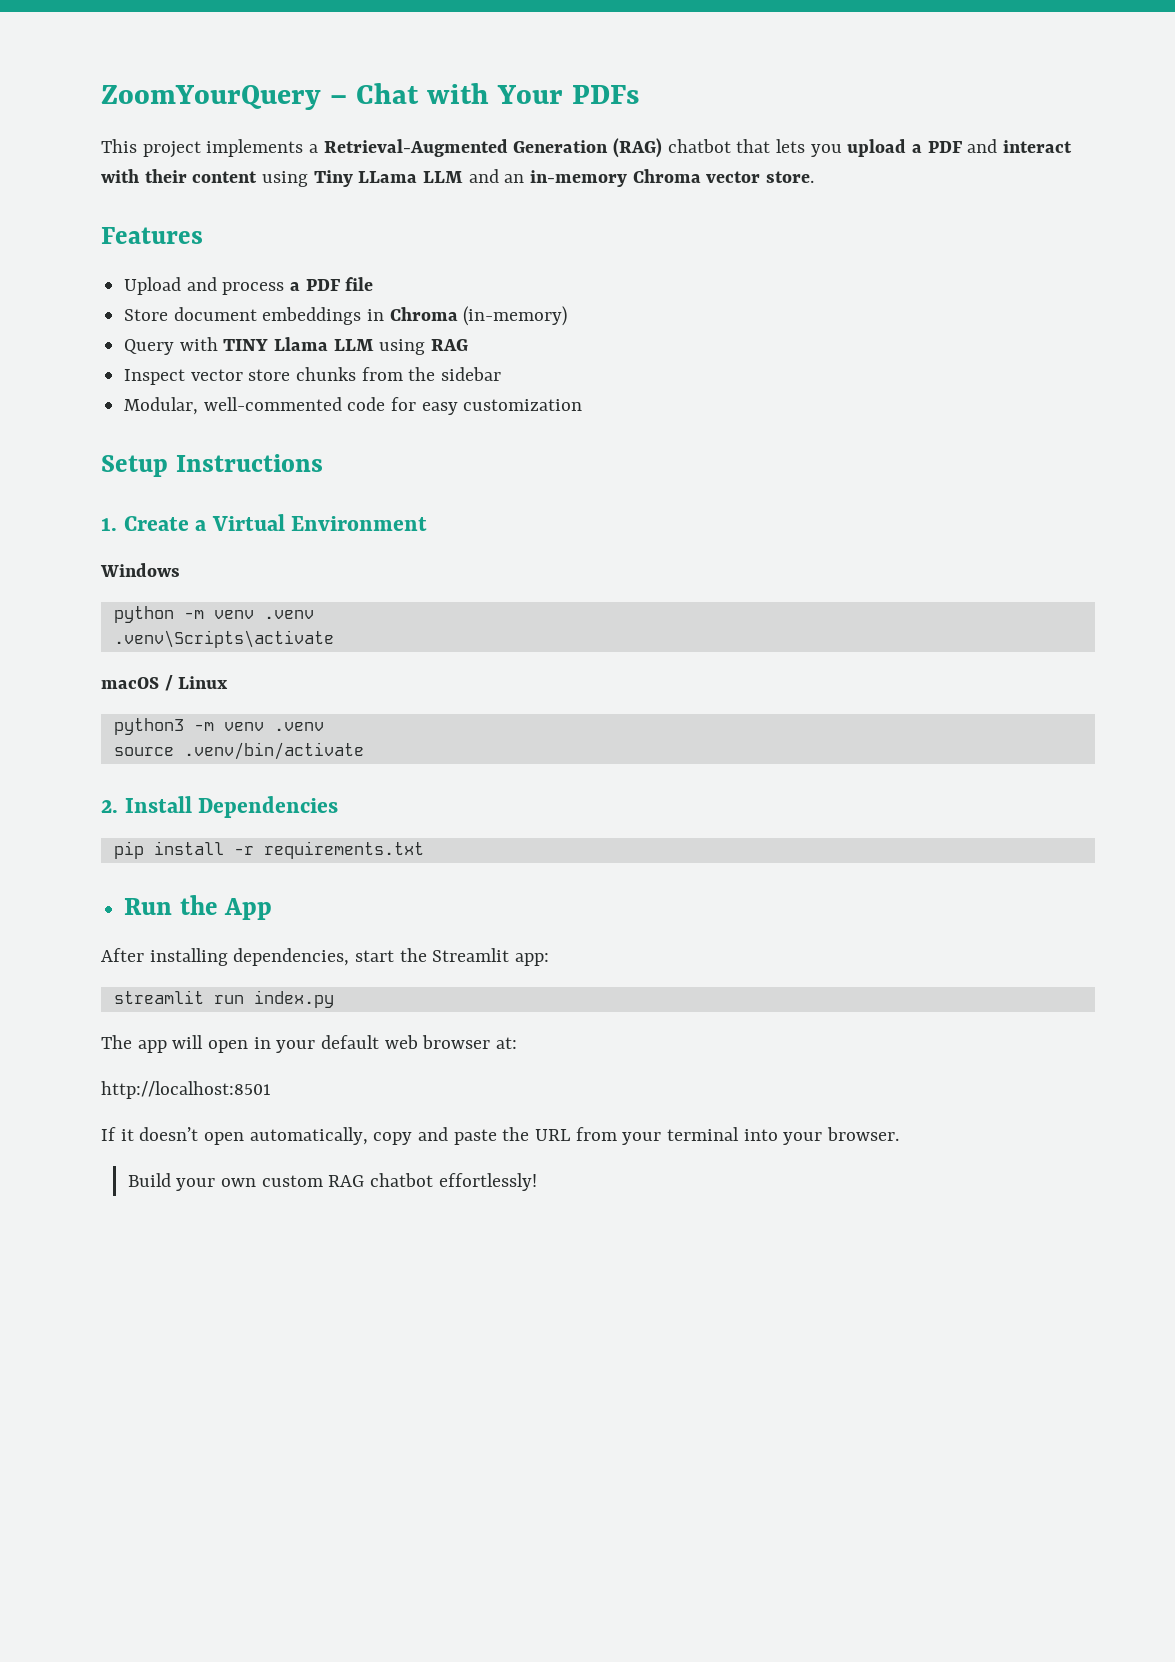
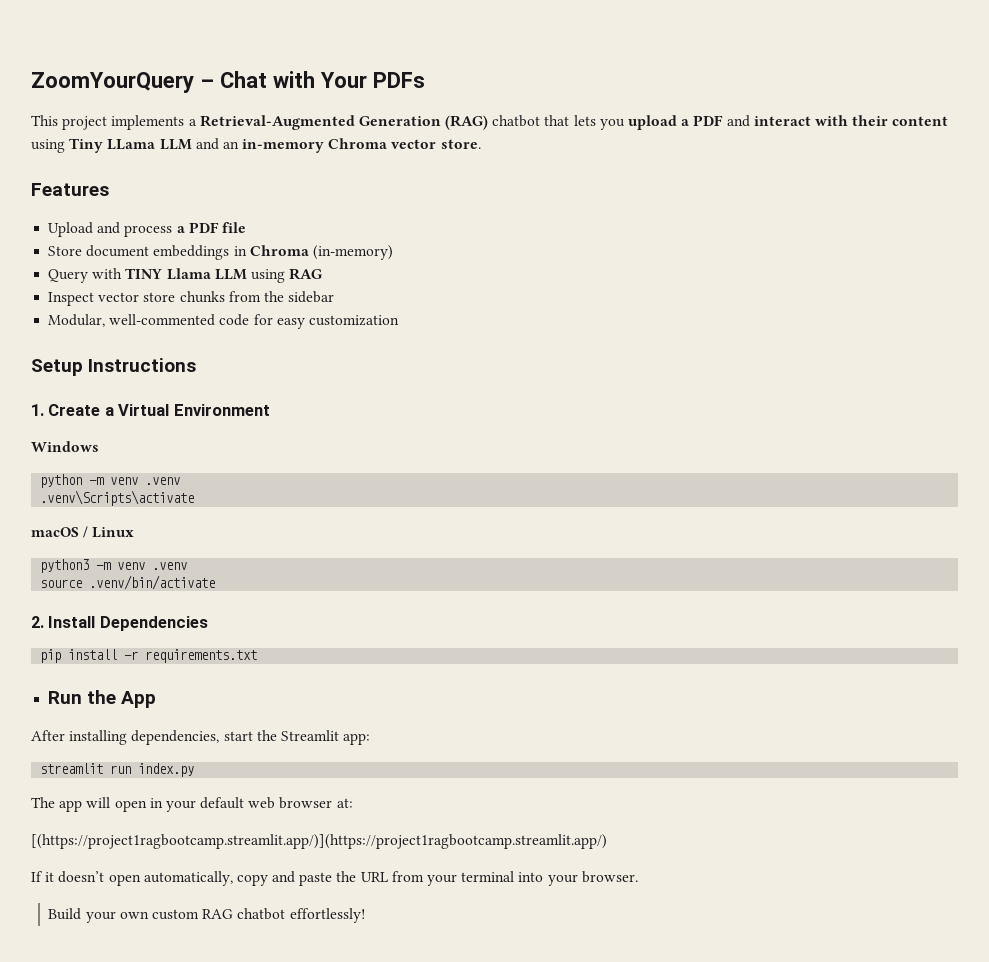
[101,1081,271,1099] http://localhost:8501 -> [31,834,607,849] [(https://project1ragbootcamp.streamlit.app/)](https://project1ragbootcamp.streamlit.app/)

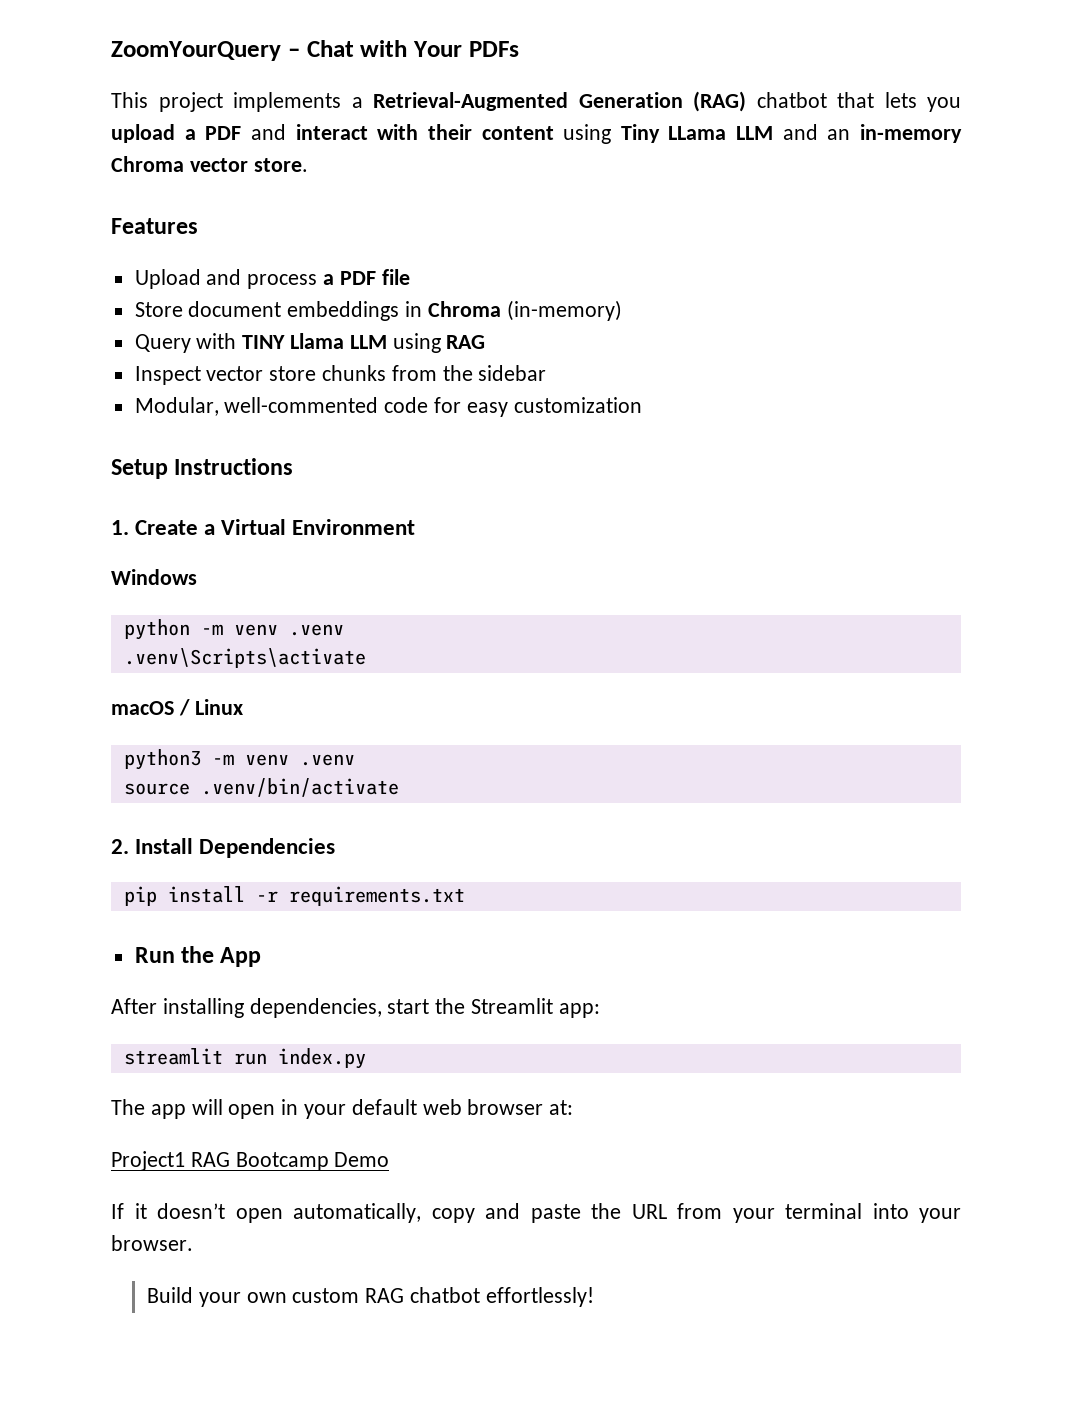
[31,834,607,849] [(https://project1ragbootcamp.streamlit.app/)](https://project1ragbootcamp.streamlit.app/) -> [111,1151,390,1171] Project1 RAG Bootcamp Demo

